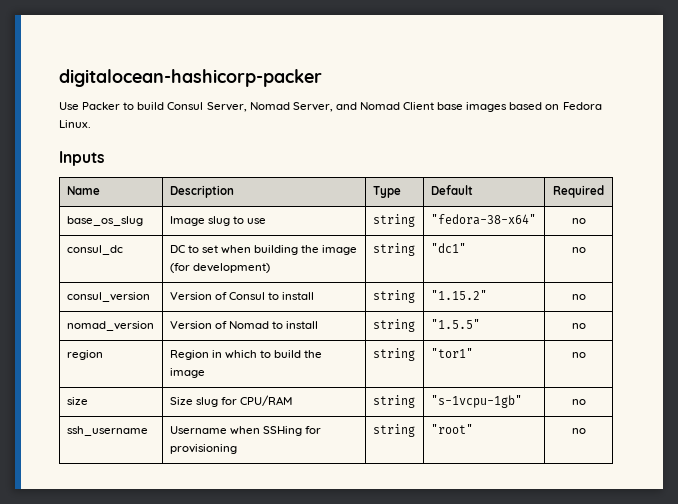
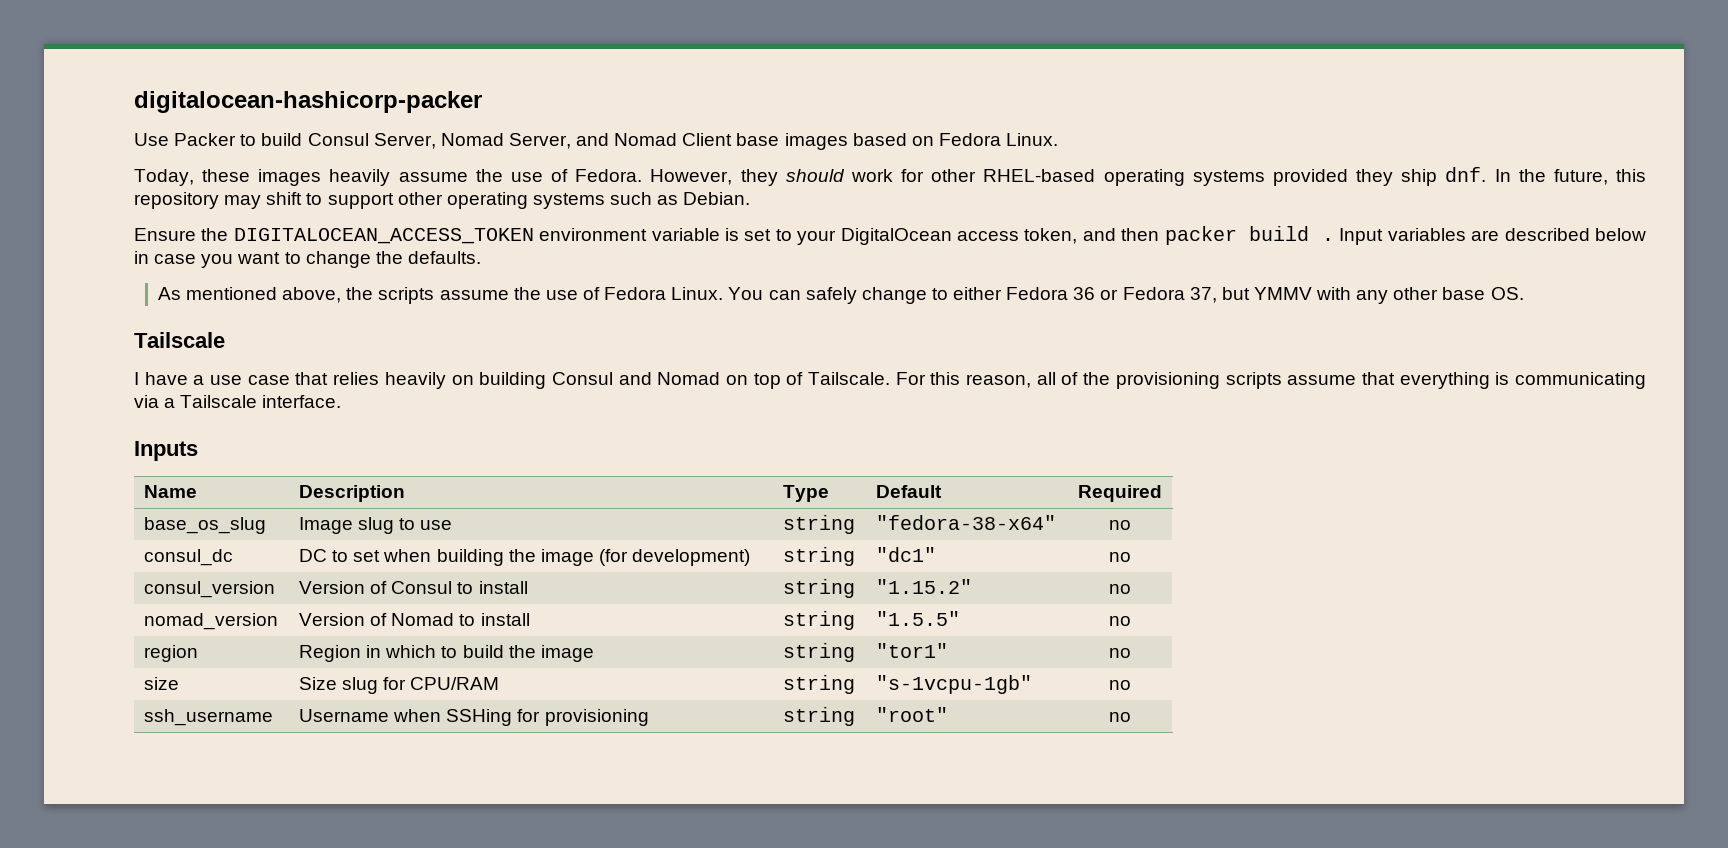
(91, 124) none -> [134,167,1647,186] [134,192,751,209] [134,226,1646,245] [134,251,481,268] [157,287,1524,304] [134,332,225,348] [134,372,1646,389] [134,395,342,408] // Today, these images heavily assume the use of Fedora. However, they should work for other RHEL-based operating systems provided they ship dnf. In the future, this repository may shift to support other operating systems such as Debian. // Ensure the DIGITALOCEAN_ACCESS_TOKEN environment variable is set to your DigitalOcean access token, and then packer build . Input variables are described below in case you want to change the defaults. // As mentioned above, the scripts assume the use of Fedora Linux. You can safely change to either Fedora 36 or Fedora 37, but YMMV with any other base OS. // Tailscale // I have a use case that relies heavily on building Consul and Nomad on top of Tailscale. For this reason, all of the provisioning scripts assume that everything is communicating via a Tailscale interface.

